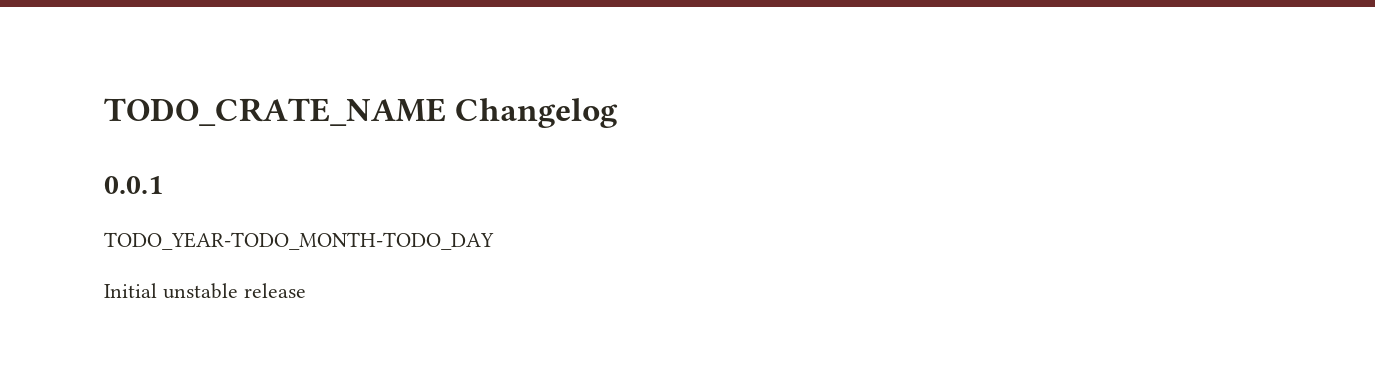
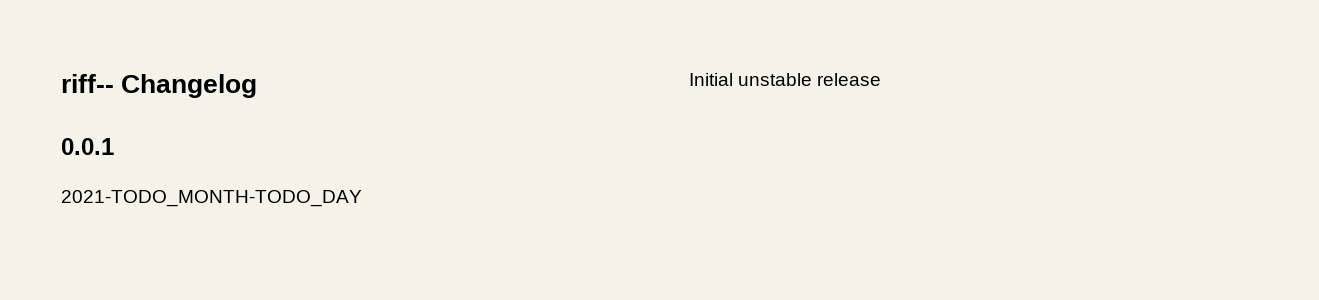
[104,98,446,126] TODO_CRATE_NAME -> [61,74,114,93] riff--
[104,232,494,250] TODO_YEAR-TODO_MONTH-TODO_DAY -> [61,190,362,207] 2021-TODO_MONTH-TODO_DAY

